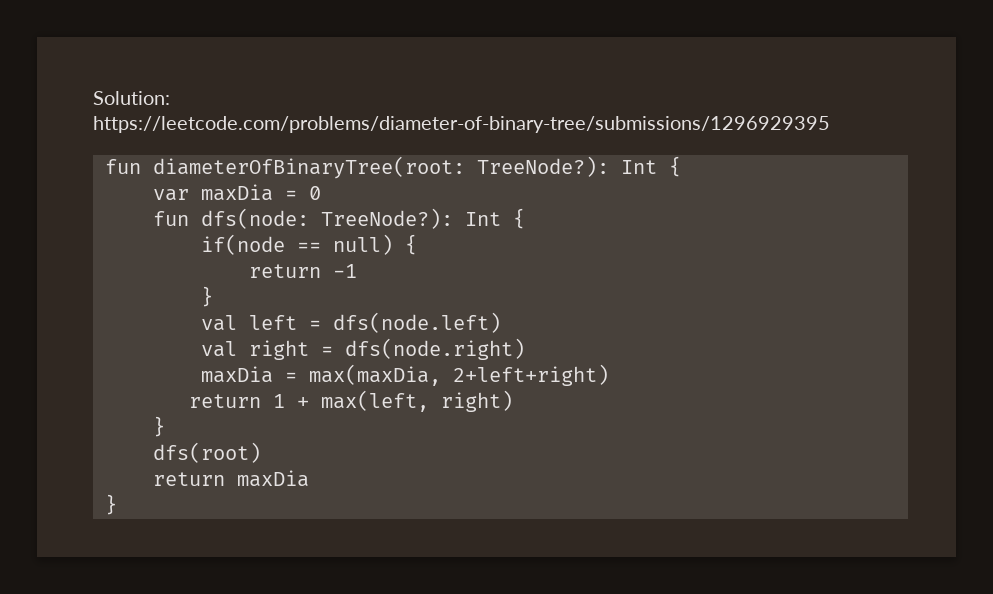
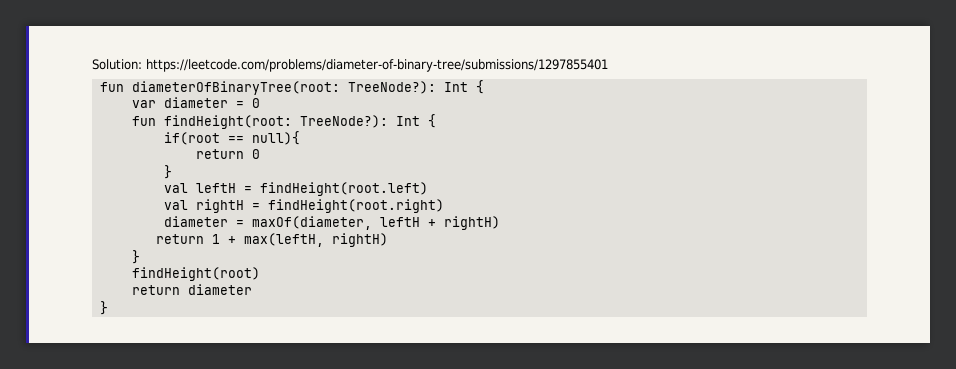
[93,116,830,133] https://leetcode.com/problems/diameter-of-binary-tree/submissions/1296929395 -> [146,59,608,72] https://leetcode.com/problems/diameter-of-binary-tree/submissions/1297855401
[200,184,273,201] maxDia -> [163,97,228,108] diameter
[200,208,525,229] [200,234,417,255] [248,264,357,278] dfs(node: TreeNode?): Int { // if(node == null) { // return -1 -> [163,114,436,129] [163,131,300,145] [195,149,260,159] findHeight(root: TreeNode?): Int { // if(root == null){ // return 0
[248,312,501,333] [200,338,525,360] [200,364,609,386] left = dfs(node.left) // val right = dfs(node.right) // maxDia = max(maxDia, 2+left+right) -> [195,182,428,196] [163,199,444,213] [163,216,500,230] leftH = findHeight(root.left) // val rightH = findHeight(root.right) // diameter = maxOf(diameter, leftH + rightH)
[320,390,513,412] [152,416,165,437] [152,442,261,463] [152,470,309,487] max(left, right) // } // dfs(root) // return maxDia -> [243,233,388,247] [131,250,140,264] [131,267,260,281] [131,284,252,295] max(leftH, rightH) // } // findHeight(root) // return diameter

